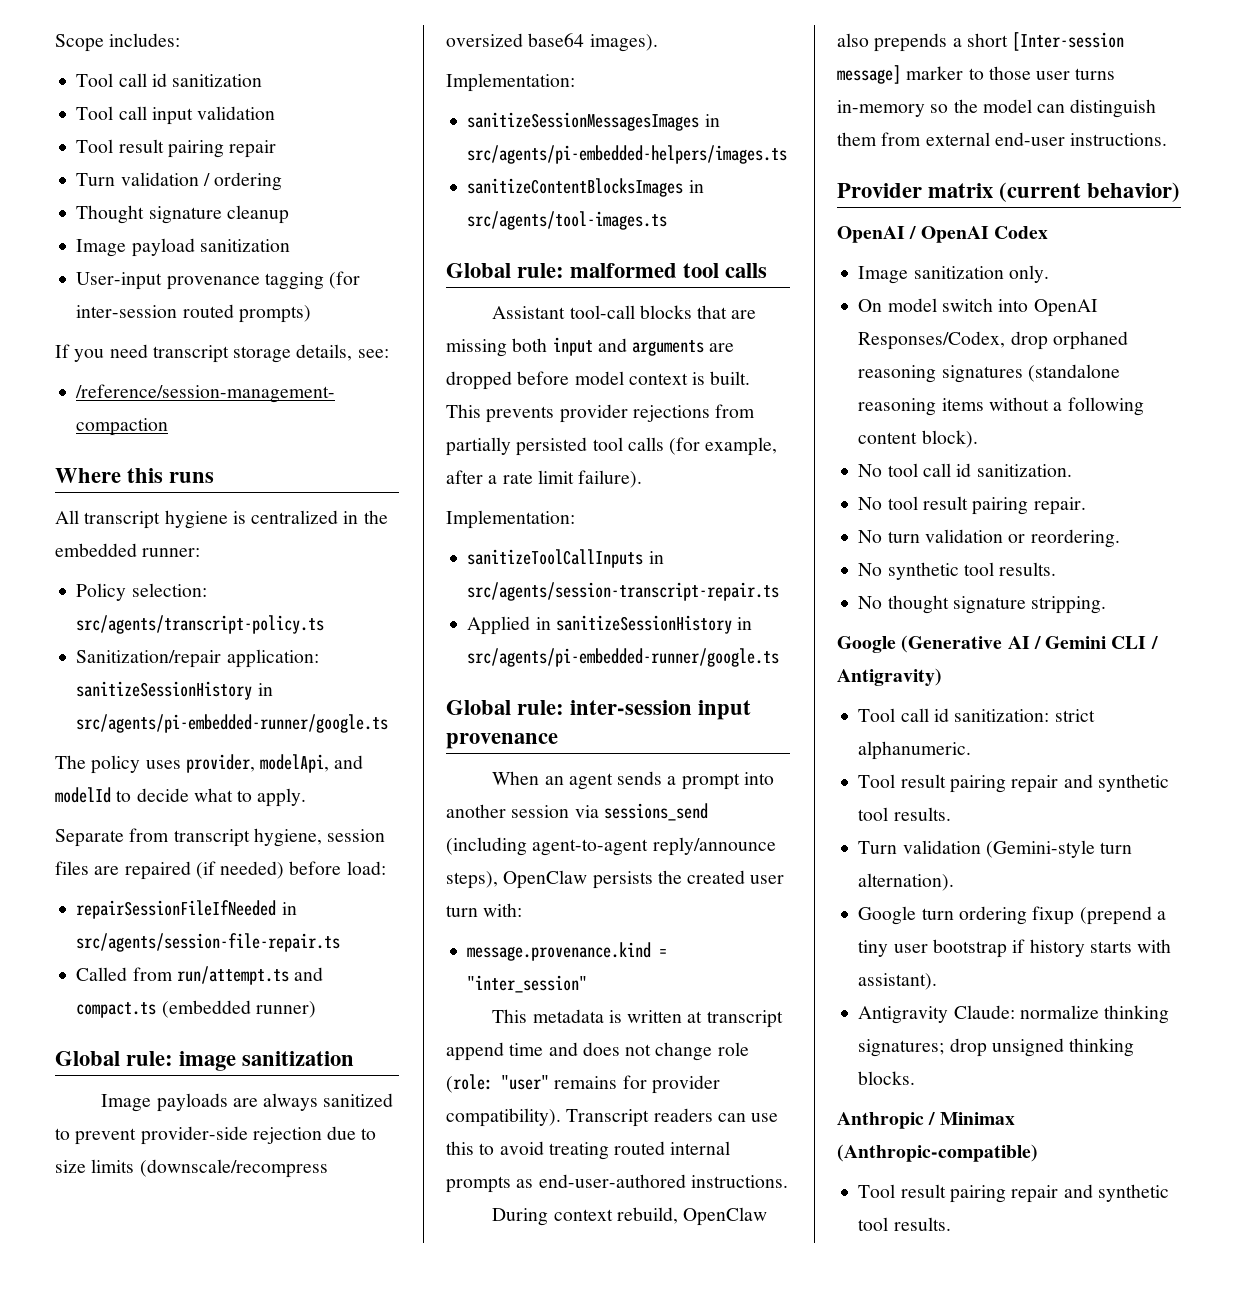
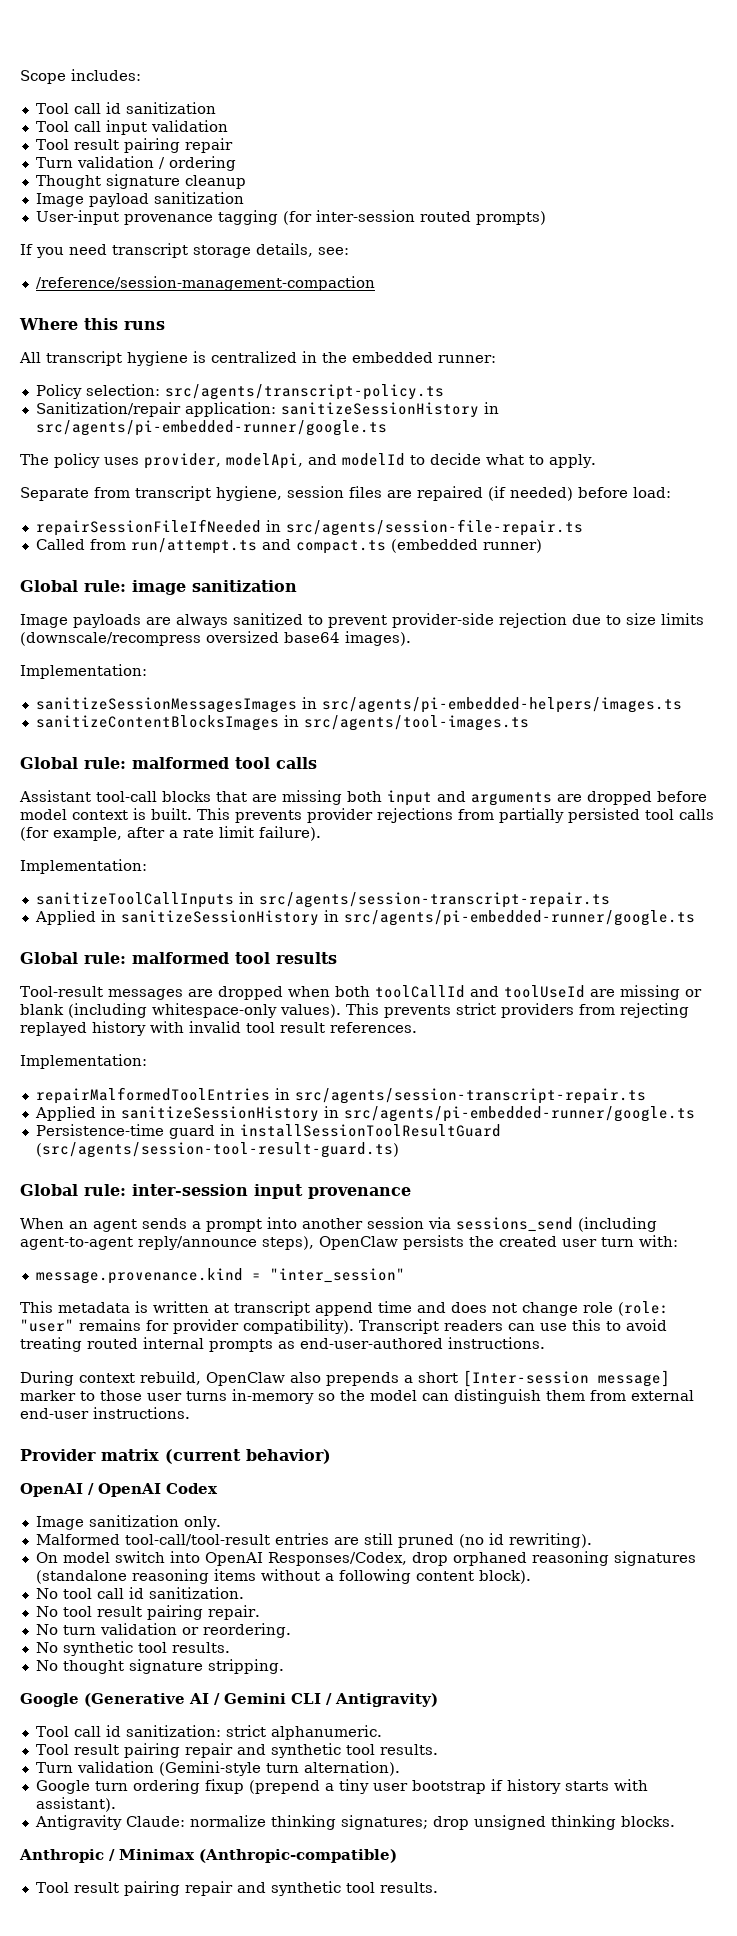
(780, 657) none -> [20,952,337,964] [20,985,702,1000] [20,1003,689,1018] [20,1021,417,1036] [20,1054,147,1069] [35,1087,646,1104] [34,1106,695,1122] [35,1124,501,1139] [35,1142,399,1158] // Global rule: malformed tool results // Tool-result messages are dropped when both toolCallId and toolUseId are missing or blank (including whitespace-only values). This prevents strict providers from rejecting replayed history with invalid tool result references. // Implementation: // repairMalformedToolEntries in src/agents/session-transcript-repair.ts // Applied in sanitizeSessionHistory in src/agents/pi-embedded-runner/google.ts // Persistence-time guard in installSessionToolResultGuard (src/agents/session-tool-result-guard.ts)
(1049, 274) none -> [35,1533,592,1548] // Malformed tool-call/tool-result entries are still pruned (no id rewriting).

